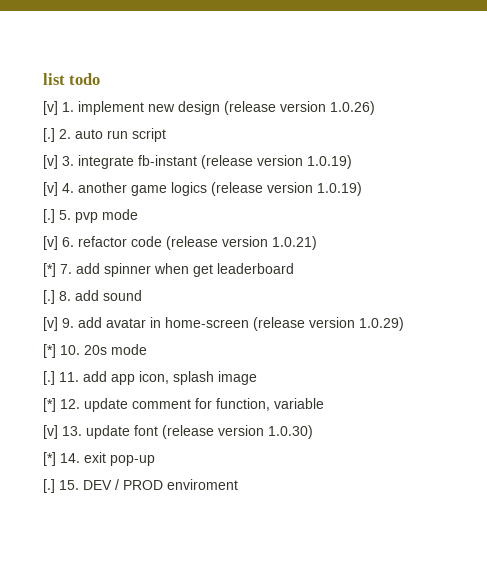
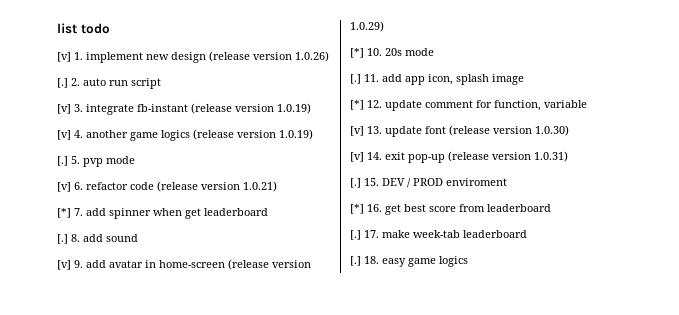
[43,452,56,466] [*] -> [350,152,364,162] [v]
(155, 460) none -> [448,151,568,162] (release version 1.0.31)
(238, 484) none -> [350,204,551,215] [350,230,527,240] [350,256,468,267] // [*] 16. get best score from leaderboard // [.] 17. make week-tab leaderboard // [.] 18. easy game logics

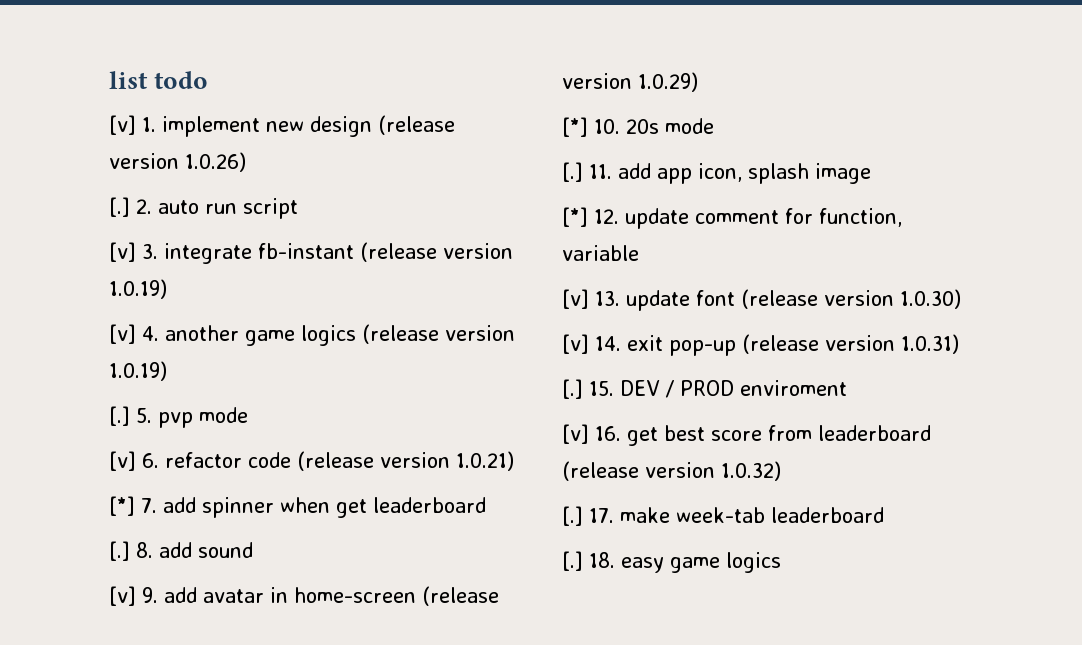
[350,204,364,214] [*] -> [562,424,589,444] [v]
(551, 208) none -> [562,461,781,481] (release version 1.0.32)

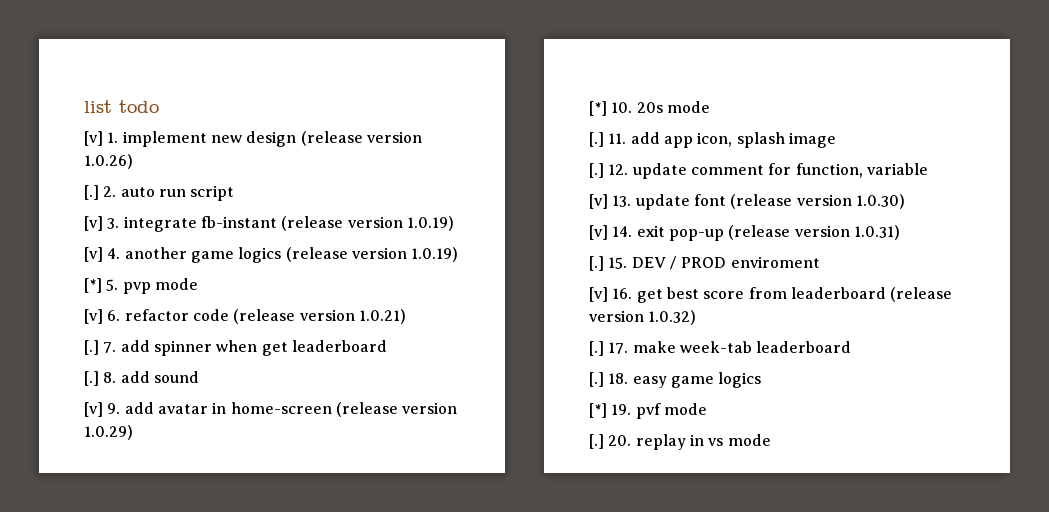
[109,406,130,426] [.] -> [84,278,102,293] [*]
[109,496,135,516] [*] -> [84,340,99,355] [.]
[562,207,588,227] [*] -> [589,163,604,178] [.]
(781, 562) none -> [589,403,707,419] [589,434,771,450] // [*] 19. pvf mode // [.] 20. replay in vs mode

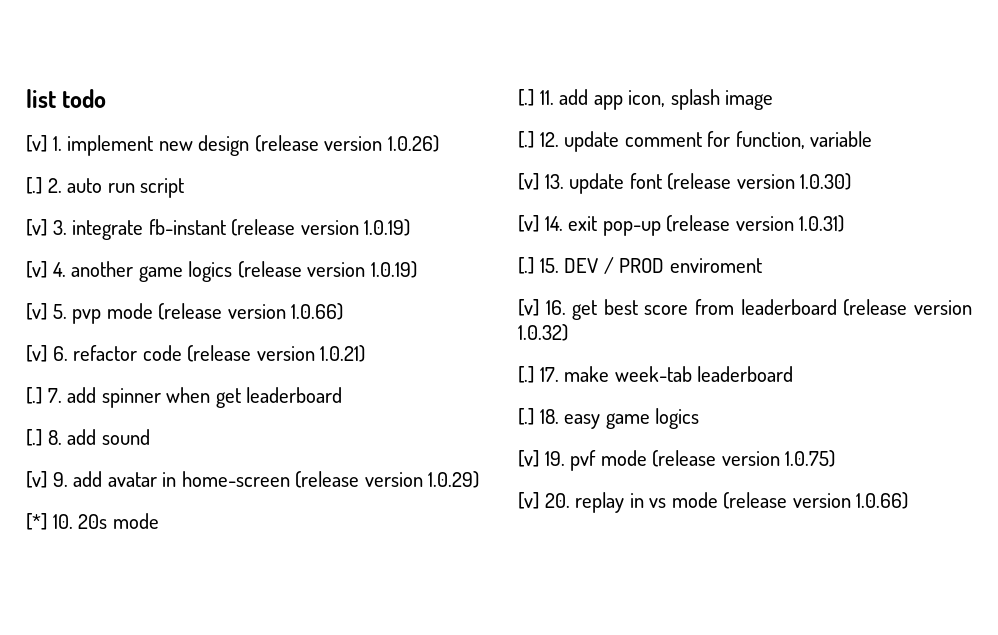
[84,278,102,293] [*] -> [26,303,47,320] [v]
(198, 284) none -> [158,303,344,320] (release version 1.0.66)
[589,403,607,418] [*] -> [518,450,539,467] [v]
[589,434,604,449] // [.] -> [652,450,836,467] [518,492,539,509] (release version 1.0.75) // [v]
(771, 440) none -> [723,492,909,509] (release version 1.0.66)

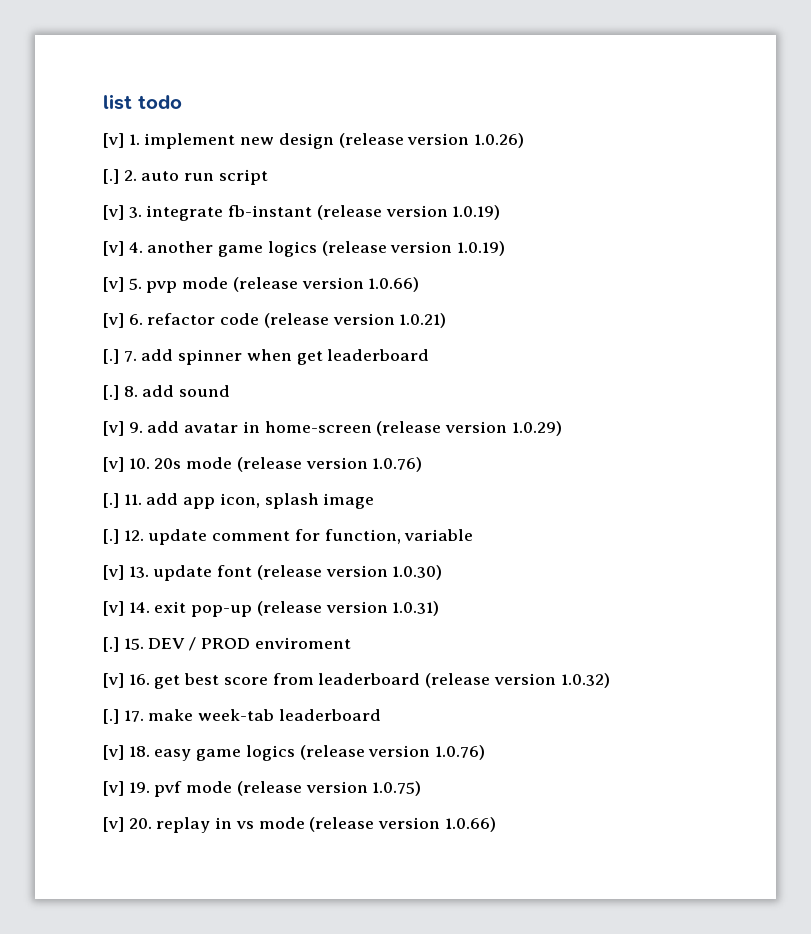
[26,513,47,530] [*] -> [103,457,124,472] [v]
(159, 521) none -> [236,457,423,472] (release version 1.0.76)
[518,408,534,425] [.] -> [103,745,124,760] [v]
(700, 418) none -> [299,745,486,760] (release version 1.0.76)

